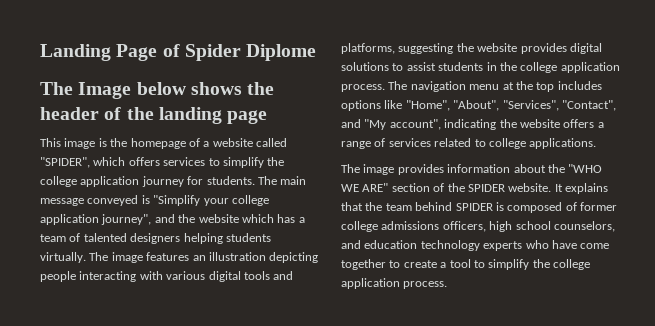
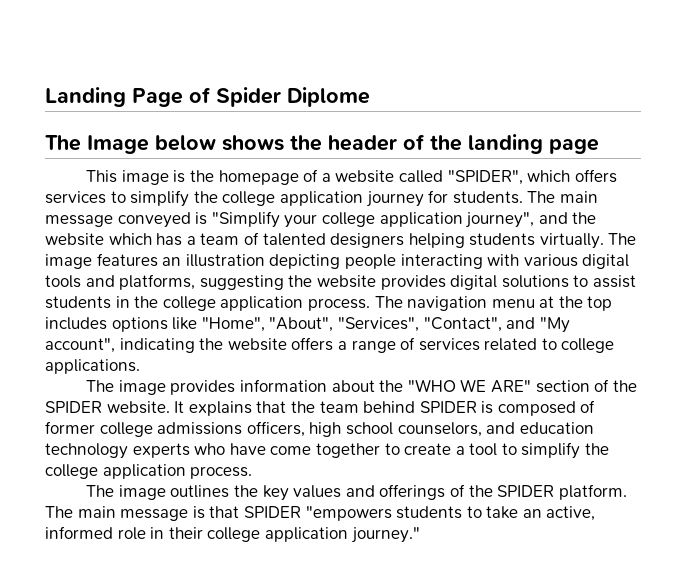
(448, 285) none -> [86,484,627,501] [45,506,596,521] [45,526,420,543] // The image outlines the key values and offerings of the SPIDER platform. The main message is that SPIDER "empowers students to take an active, informed role in their college application journey."

